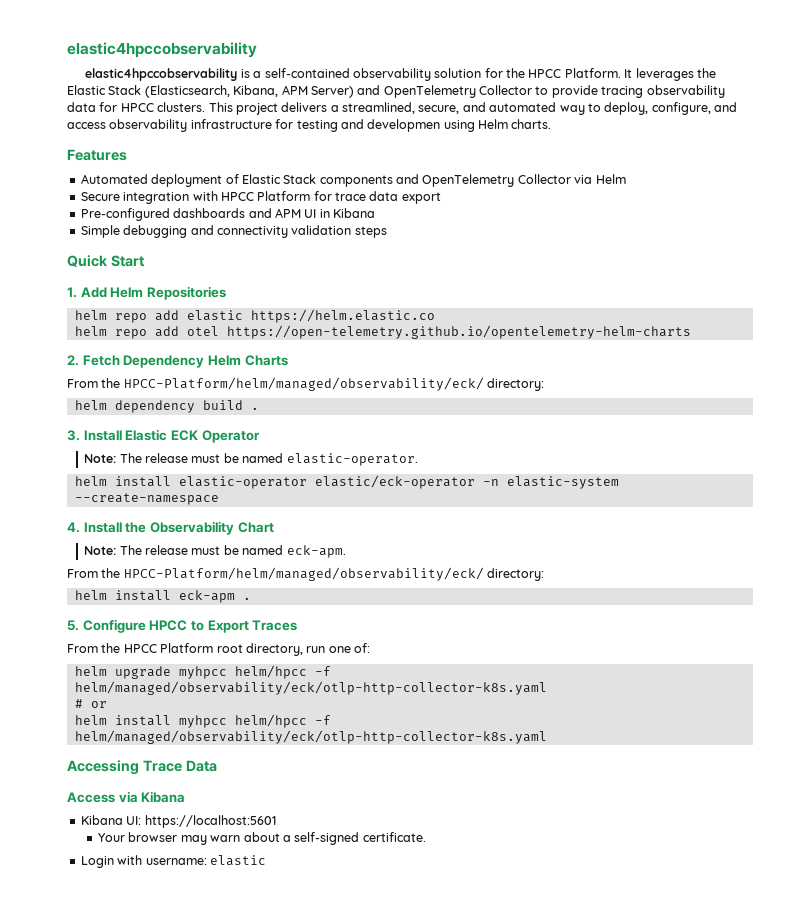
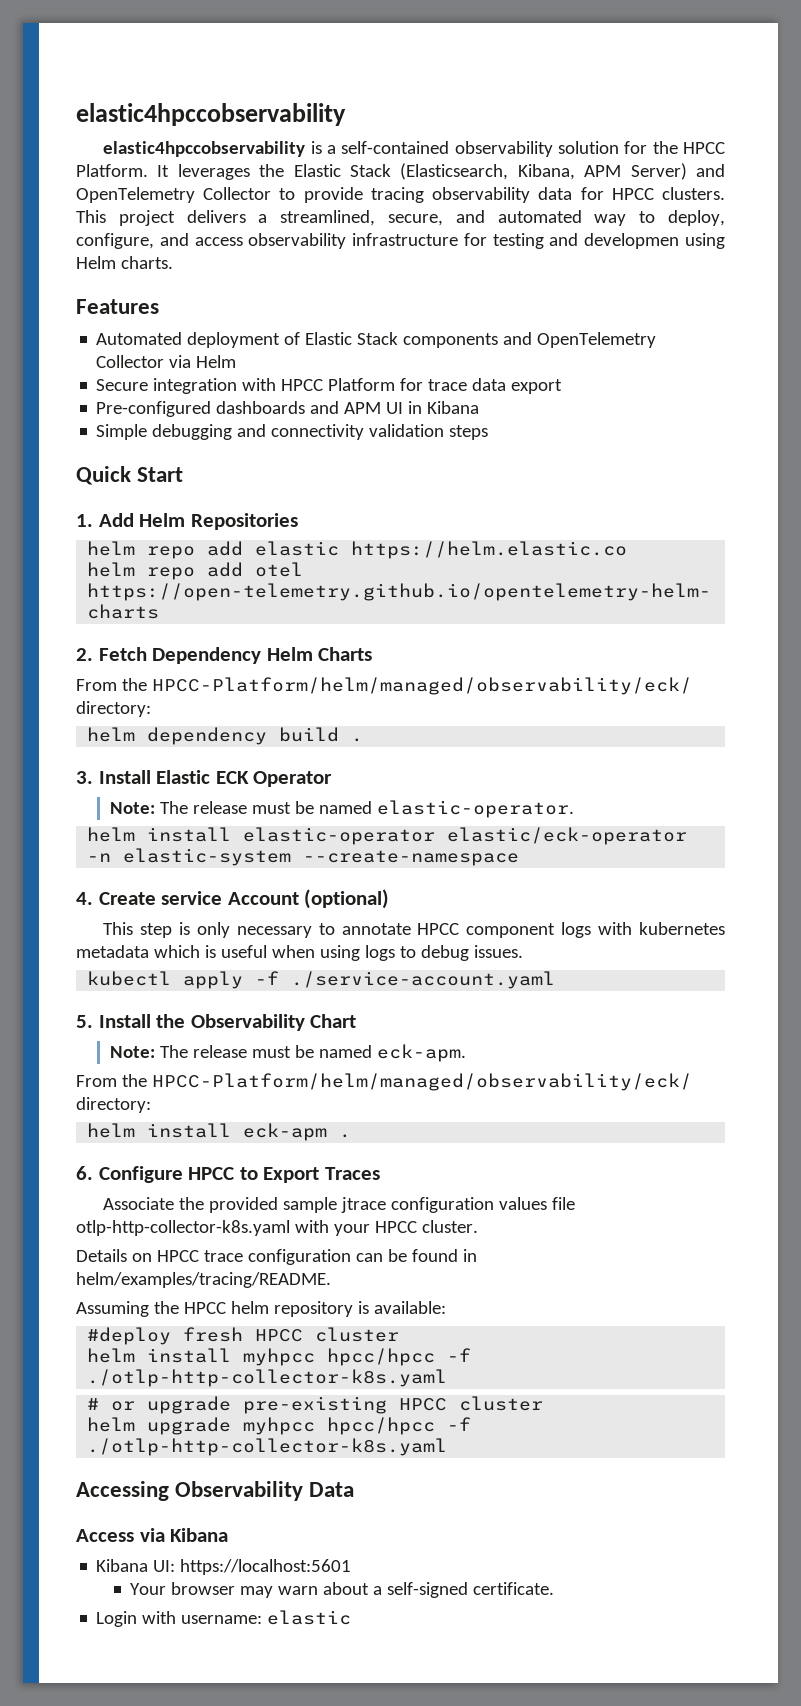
(80, 527) none -> [98,889,390,909] [103,922,725,938] [76,945,523,961] [87,971,556,989] [76,1015,93,1028] Create service Account (optional) // This step is only necessary to annotate HPCC component logs with kubernetes metadata which is useful when using logs to debug issues. // kubectl apply -f ./service-account.yaml // 5.
[67,620,79,631] 5. -> [76,1166,93,1180] 6.
[67,643,370,656] [74,665,331,679] [74,681,547,695] [74,699,107,708] [74,714,331,728] [74,730,547,744] From the HPCC Platform root directory, run one of: // helm upgrade myhpcc helm/hpcc -f helm/managed/observability/eck/otlp-http-collector-k8s.yaml // # or // helm install myhpcc helm/hpcc -f helm/managed/observability/eck/otlp-http-collector-k8s.yaml -> [103,1197,576,1213] [76,1220,478,1236] [76,1249,477,1265] [76,1272,331,1288] [76,1301,446,1317] [87,1327,400,1345] [87,1348,472,1366] [87,1369,448,1387] [87,1396,544,1414] [87,1417,472,1435] [87,1438,448,1456] Associate the provided sample jtrace configuration values file otlp-http-collector-k8s.yaml with your HPCC cluster. // Details on HPCC trace configuration can be found in helm/examples/tracing/README. // Assuming the HPCC helm repository is available: // #deploy fresh HPCC cluster // helm install myhpcc hpcc/hpcc -f ./otlp-http-collector-k8s.yaml // # or upgrade pre-existing HPCC cluster // helm upgrade myhpcc hpcc/hpcc -f ./otlp-http-collector-k8s.yaml
[142,760,182,772] Trace -> [175,1481,304,1501] Observability

